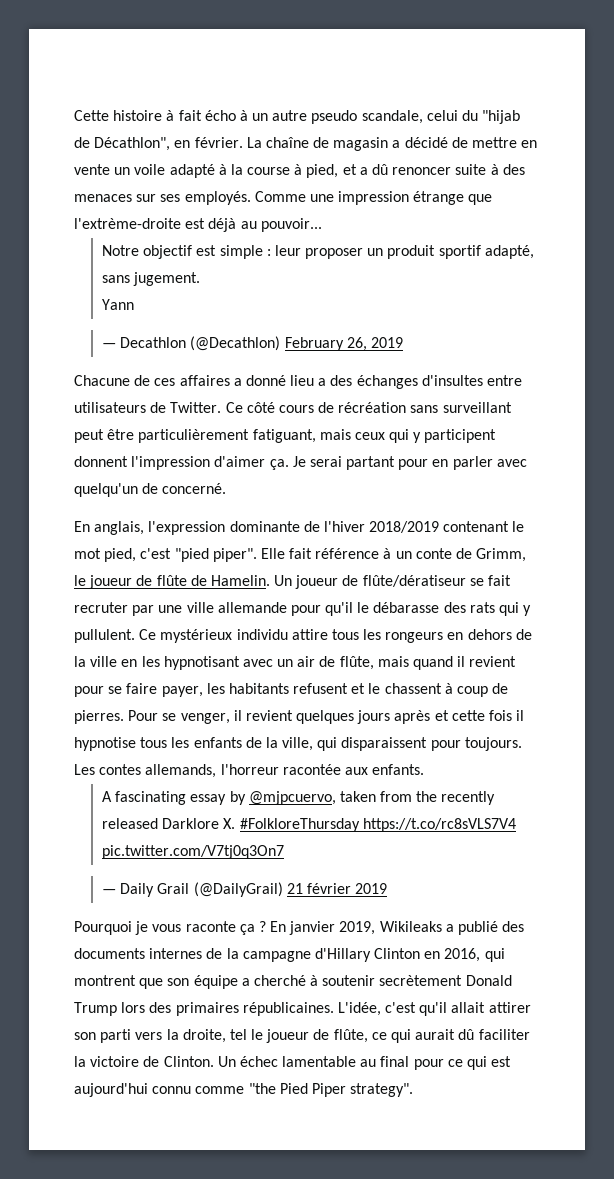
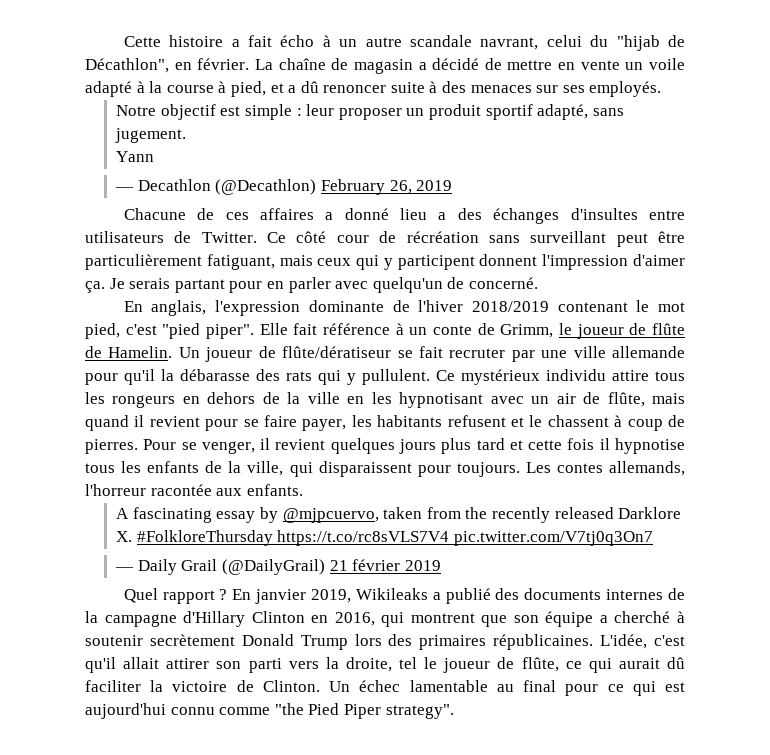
[166,110,175,121] à -> [231,39,240,47] a
[311,110,423,124] pseudo scandale, -> [409,35,539,50] scandale navrant,
[254,191,493,205] [74,218,322,232] Comme une impression étrange que l'extrème-droite est déjà au pouvoir... -> (662, 89) none
[278,405,314,413] cours -> [336,235,369,243] cour
[309,456,342,467] serai -> [129,278,171,289] serais
[357,602,370,613] le -> [161,369,174,381] la
[394,710,431,724] après -> [441,438,505,454] plus tard
[74,921,255,935] Pourquoi je vous raconte ça -> [123,588,215,604] Quel rapport

